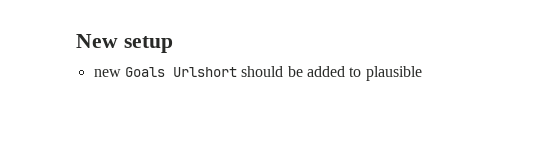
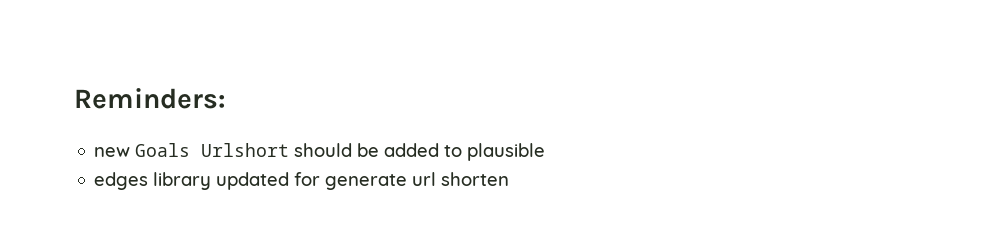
[76,34,173,53] New setup -> [74,88,226,109] Reminders:
(422, 73) none -> [94,172,510,190] // edges library updated for generate url shorten

